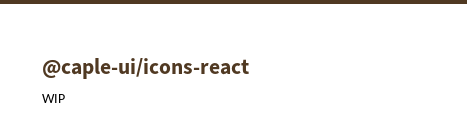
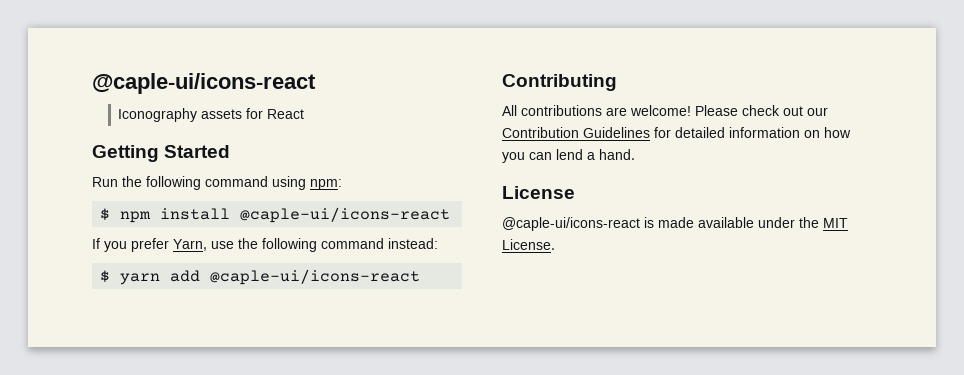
[42,58,249,79] [42,94,65,103] @caple-ui/icons-react // WIP -> [92,73,316,94] [118,108,305,122] [92,145,231,162] [92,176,342,190] [100,207,451,223] [92,238,438,252] [100,269,421,285] [502,74,617,91] [502,105,828,116] [502,127,851,138] [502,149,635,163] [502,186,575,199] [502,217,848,231] [502,239,555,250] @caple-ui/icons-react // Iconography assets for React // Getting Started // Run the following command using npm: // $ npm install @caple-ui/icons-react // If you prefer Yarn, use the following command instead: // $ yarn add @caple-ui/icons-react // Contributing // All contributions are welcome! Please check out our Contribution Guidelines for detailed information on how you can lend a hand. // License // @caple-ui/icons-react is made available under the MIT License.

